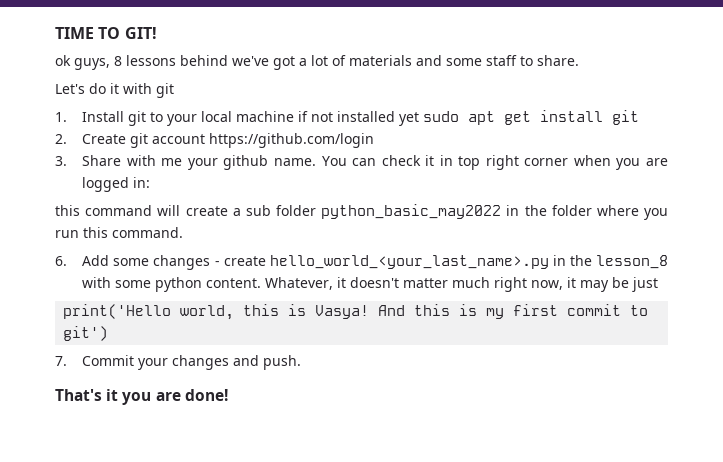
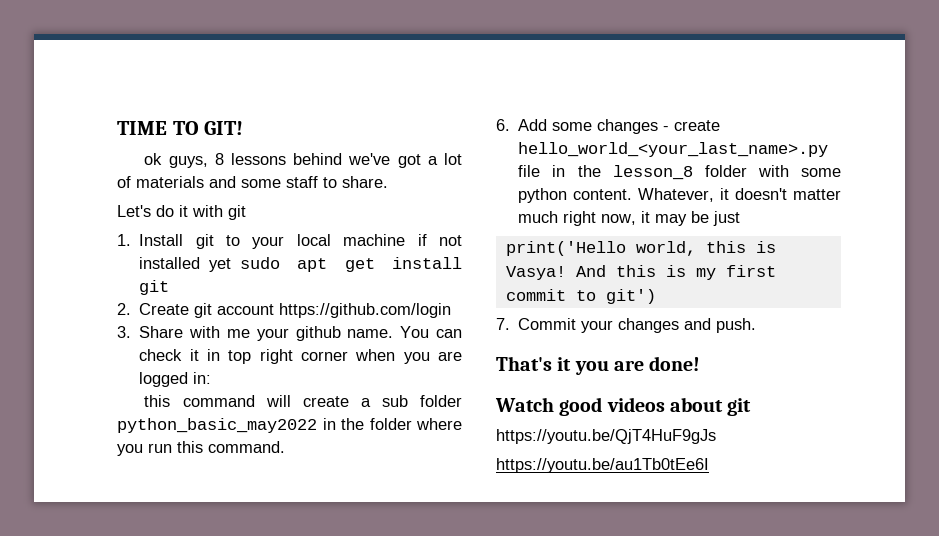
(549, 262) none -> [518,165,541,177] file
(668, 262) none -> [704,165,747,177] folder
(228, 395) none -> [495,397,752,416] [496,429,716,444] [496,458,709,473] // Watch good videos about git // https://youtu.be/QjT4HuF9gJs // https://youtu.be/au1Tb0tEe6I

